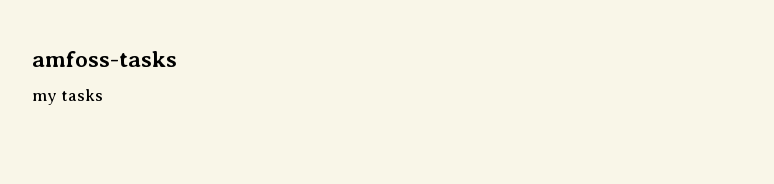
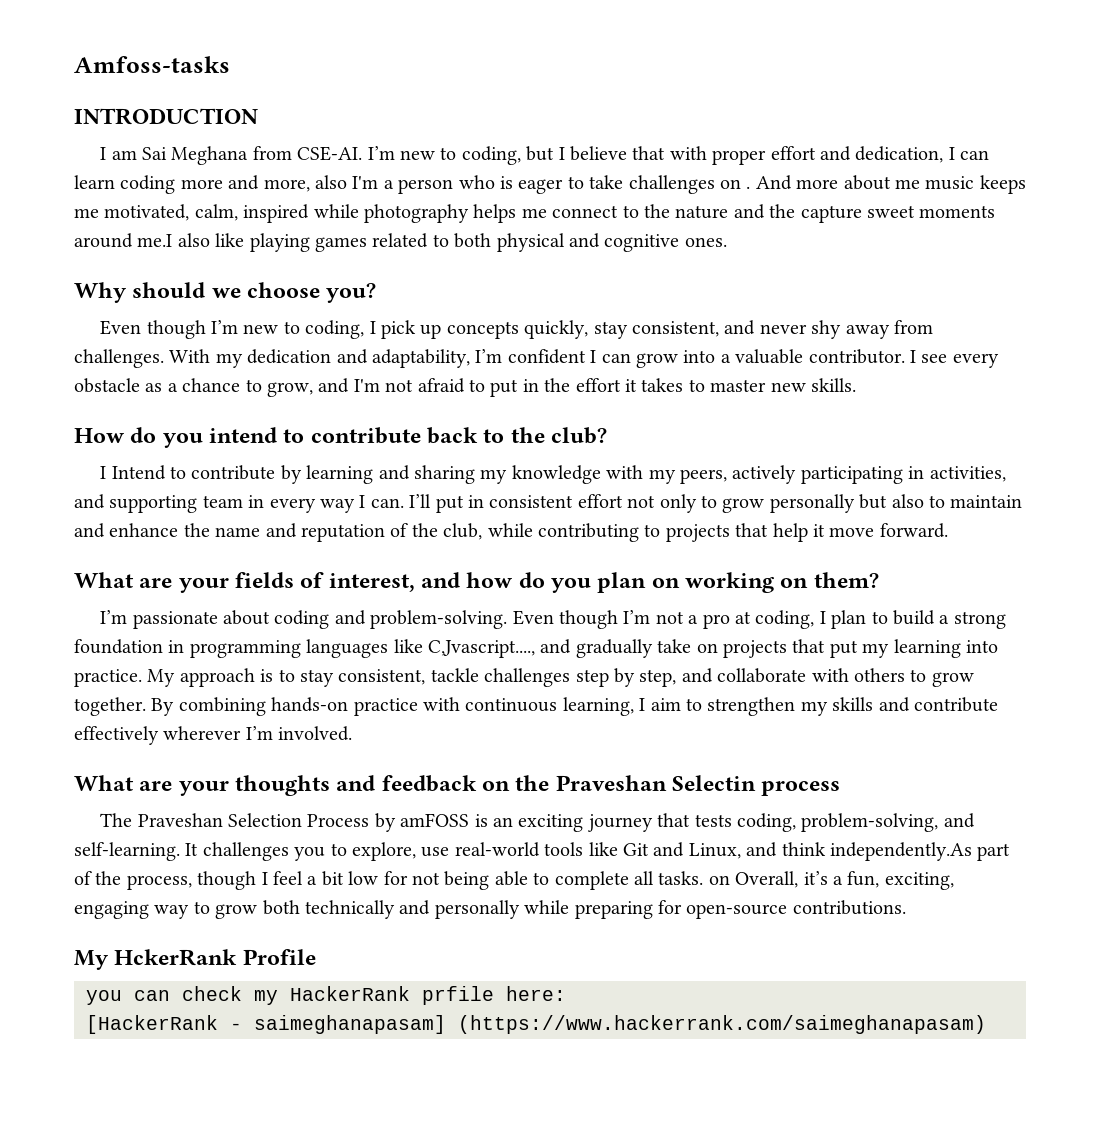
[32,51,177,67] [32,89,104,105] amfoss-tasks // my tasks -> [74,56,230,73] [74,108,258,125] [100,146,990,165] [74,175,1026,194] [74,204,996,223] [74,233,727,252] [74,282,377,303] [100,320,933,339] [74,349,999,368] [74,378,856,397] [74,427,608,448] [100,465,1006,484] [74,494,1023,513] [74,523,948,542] [74,572,879,593] [100,610,1006,629] [74,639,998,658] [74,668,974,687] [74,697,998,716] [74,726,353,745] [74,775,841,796] [100,813,975,832] [74,842,1011,861] [74,871,954,890] [74,900,906,919] [74,949,316,970] [86,986,566,1005] [86,1015,986,1034] Amfoss-tasks // INTRODUCTION // I am Sai Meghana from CSE-AI. I’m new to coding, but I believe that with proper effort and dedication, I can learn coding more and more, also I'm a person who is eager to take challenges on . And more about me music keeps me motivated, calm, inspired while photography helps me connect to the nature and the capture sweet moments around me.I also like playing games related to both physical and cognitive ones. // Why should we choose you? // Even though I’m new to coding, I pick up concepts quickly, stay consistent, and never shy away from challenges. With my dedication and adaptability, I’m confident I can grow into a valuable contributor. I see every obstacle as a chance to grow, and I'm not afraid to put in the effort it takes to master new skills. // How do you intend to contribute back to the club? // I Intend to contribute by learning and sharing my knowledge with my peers, actively participating in activities, and supporting team in every way I can. I’ll put in consistent effort not only to grow personally but also to maintain and enhance the name and reputation of the club, while contributing to projects that help it move forward. // What are your fields of interest, and how do you plan on working on them? // I’m passionate about coding and problem-solving. Even though I’m not a pro at coding, I plan to build a strong foundation in programming languages like C,Jvascript...., and gradually take on projects that put my learning into practice. My approach is to stay consistent, tackle challenges step by step, and collaborate with others to grow together. By combining hands-on practice with continuous learning, I aim to strengthen my skills and contribute effectively wherever I’m involved. // What are your thoughts and feedback on the Praveshan Selectin process // The Praveshan Selection Process by amFOSS is an exciting journey that tests coding, problem-solving, and self-learning. It challenges you to explore, use real-world tools like Git and Linux, and think independently.As part of the process, though I feel a bit low for not being able to complete all tasks. on Overall, it’s a fun, exciting, engaging way to grow both technically and personally while preparing for open-source contributions. // My HckerRank Profile // you can check my HackerRank prfile here: // [HackerRank - saimeghanapasam] (https://www.hackerrank.com/saimeghanapasam)

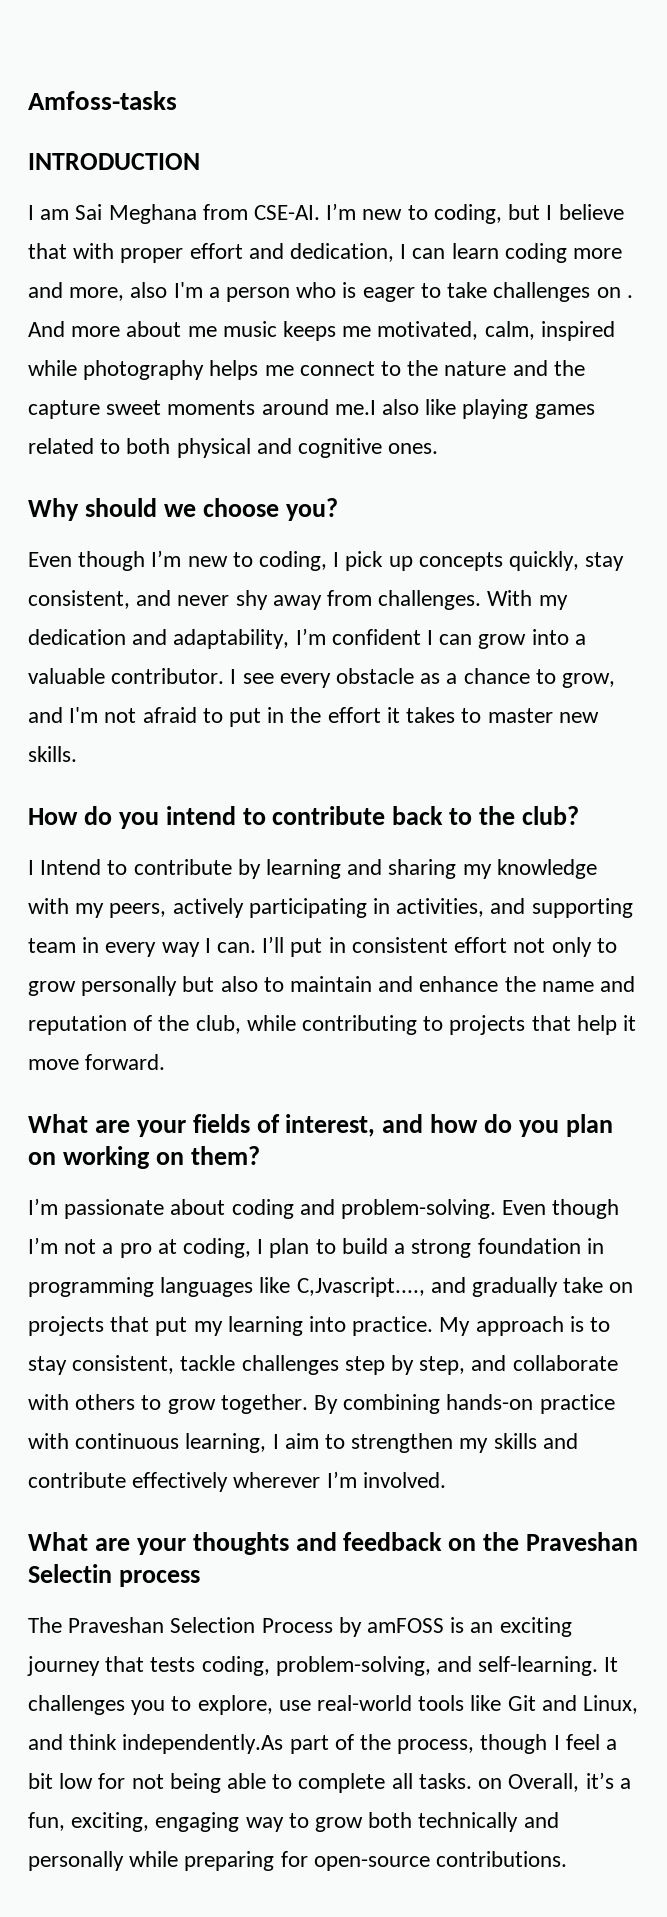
[74,949,316,970] [86,986,566,1005] [86,1015,986,1034] // My HckerRank Profile // you can check my HackerRank prfile here: // [HackerRank - saimeghanapasam] (https://www.hackerrank.com/saimeghanapasam) -> (568, 1859) none

